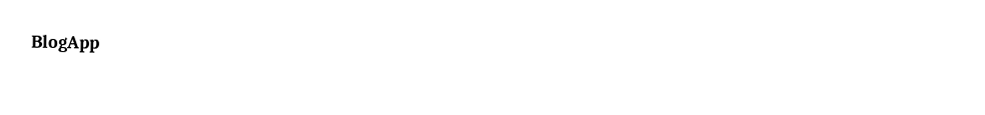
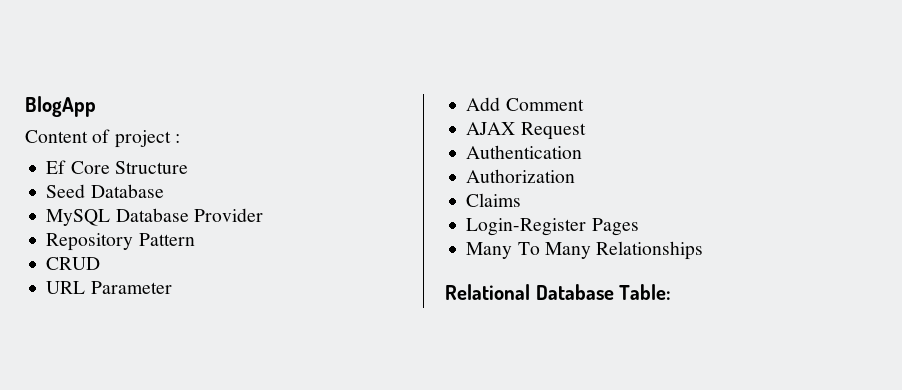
(100, 43) none -> [25,129,180,148] [46,160,188,174] [46,184,164,198] [46,208,263,226] [46,233,195,251] [46,257,101,270] [46,281,172,294] [466,97,584,111] [466,122,586,140] [466,145,583,159] [466,169,576,183] [466,193,522,207] [466,218,639,236] [466,241,704,260] [445,284,672,300] // Content of project : // Ef Core Structure // Seed Database // MySQL Database Provider // Repository Pattern // CRUD // URL Parameter // Add Comment // AJAX Request // Authentication // Authorization // Claims // Login-Register Pages // Many To Many Relationships // Relational Database Table:

